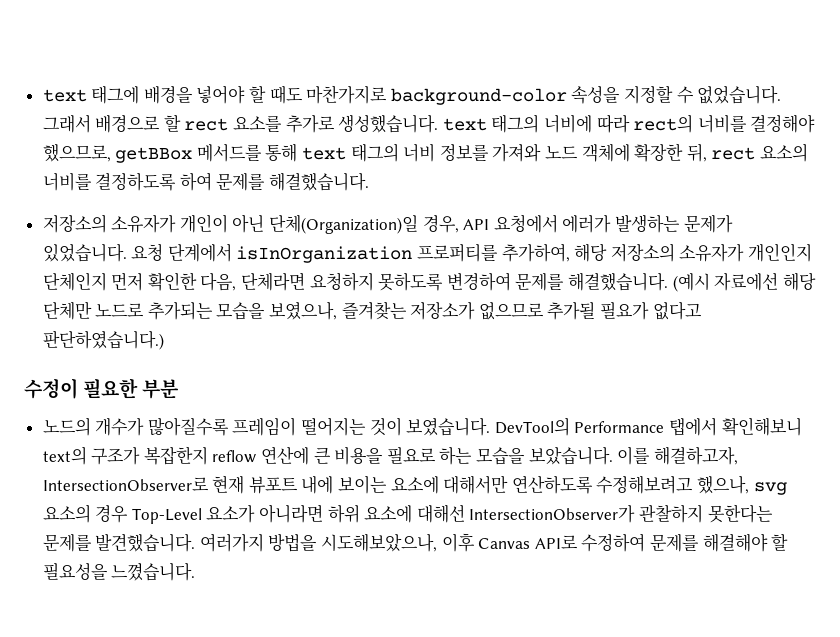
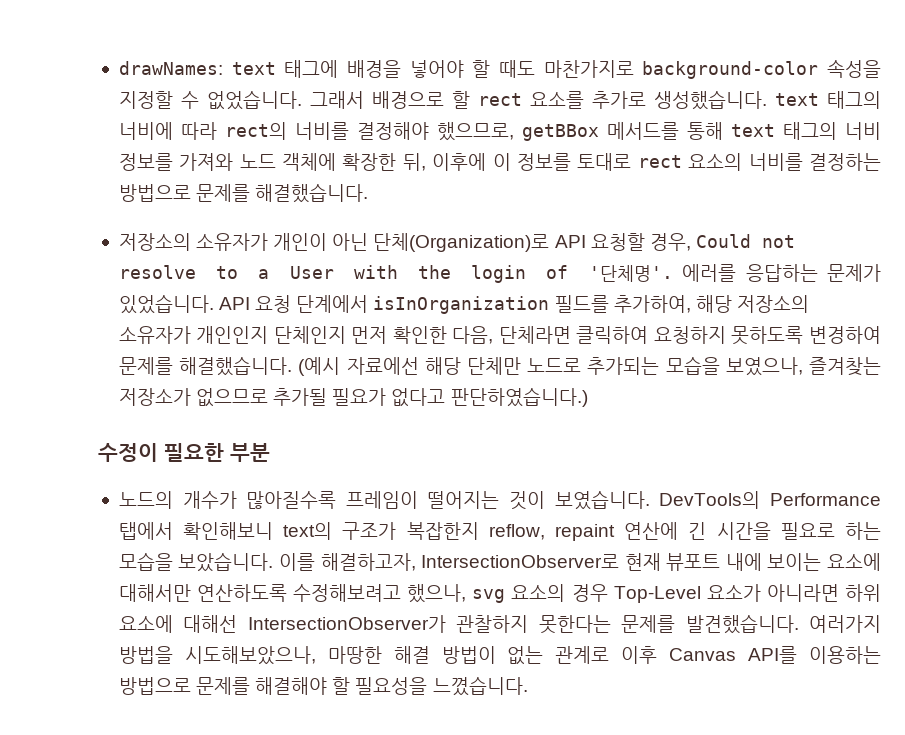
(42, 95) none -> [118,61,223,75] drawNames:
(707, 152) none -> [432,153,632,171] 이후에 이 정보를 토대로
[95,172,212,191] 결정하도록 하여 -> [808,153,881,171] [118,184,191,202] 결정하는 방법으로
[269,214,681,234] 단체(Organization)일 경우, API 요청에서 에러가 발생하는 -> [373,233,795,252] [118,264,818,283] 단체(Organization)로 API 요청할 경우, Could not resolve to a User with the login of '단체명'. 에러를 응답하는
(127, 253) none -> [219,297,251,310] API
[417,244,499,262] 프로퍼티를 -> [554,295,609,313] 필드를
(306, 281) none -> [576,326,649,344] 클릭하여
[494,417,570,436] DevTool의 -> [659,491,761,509] DevTools의
[212,446,384,465] reflow 연산에 큰 비용을 -> [488,522,771,541] reflow, repaint 연산에 긴 시간을
[441,533,646,552] 이후 Canvas API로 수정하여 -> [327,646,881,665] [118,677,191,695] 마땅한 해결 방법이 없는 관계로 이후 Canvas API를 이용하는 방법으로

